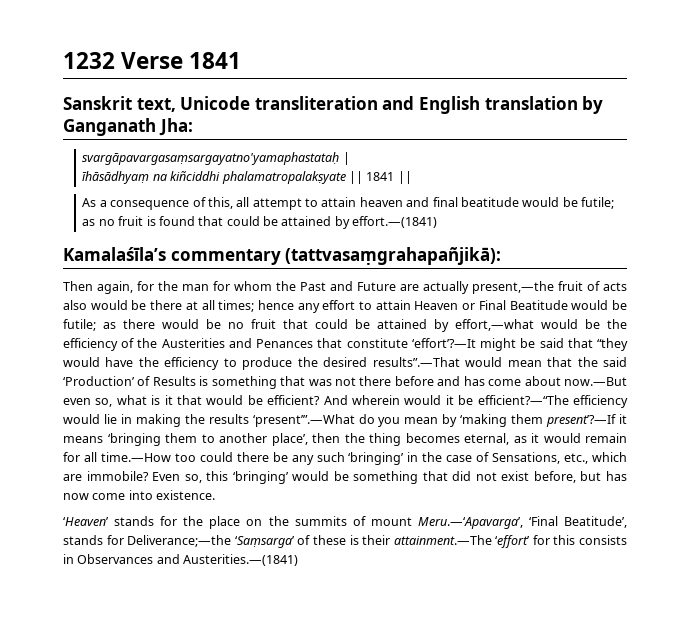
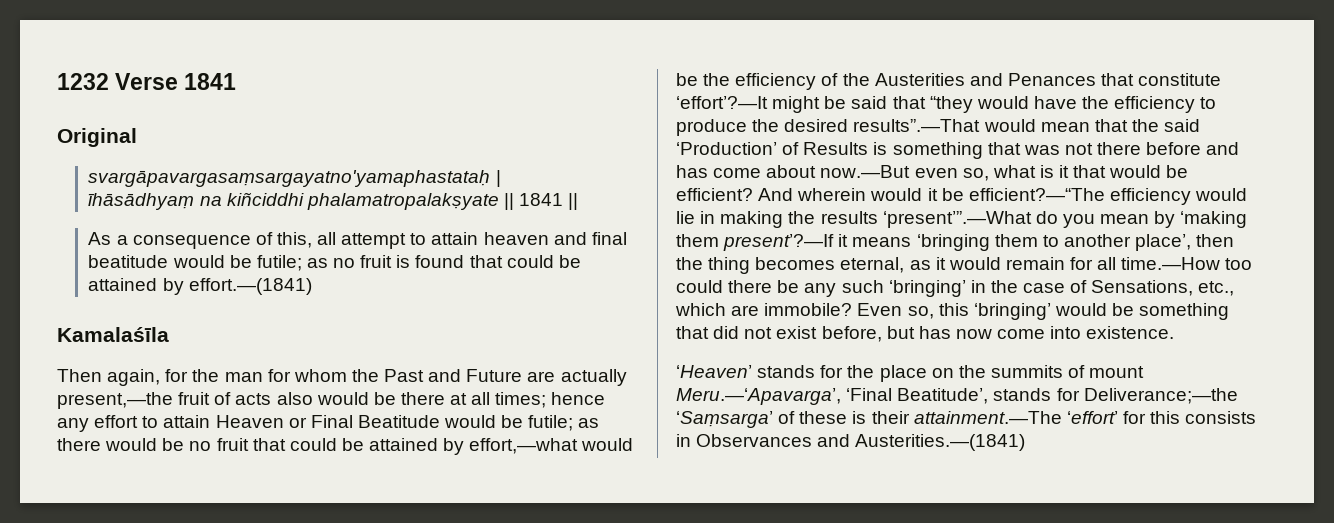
[63,96,604,114] [63,118,193,136] Sanskrit text, Unicode transliteration and English translation by Ganganath Jha: -> [57,128,137,147] Original
[63,247,502,265] Kamalaśīla’s commentary (tattvasaṃgrahapañjikā): -> [57,327,169,342] Kamalaśīla

